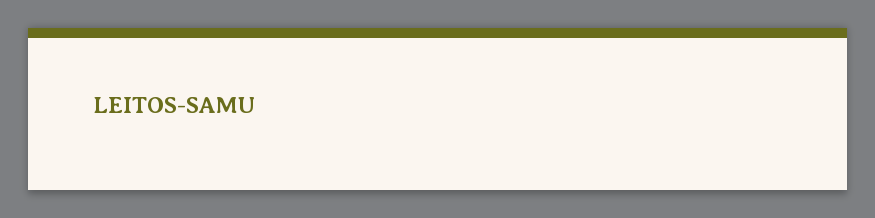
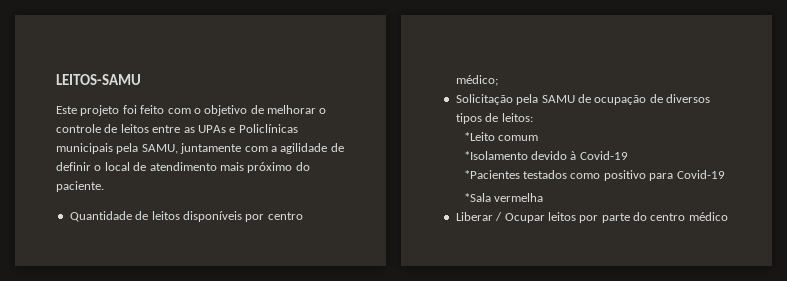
(255, 105) none -> [56,105,327,116] [56,124,298,133] [56,143,344,154] [56,162,310,173] [56,181,104,192] [69,211,303,222] [455,75,498,86] [455,94,710,105] [455,113,533,124] [463,132,539,141] [463,151,628,160] [463,170,725,181] [463,193,544,202] [455,212,728,223] // Este projeto foi feito com o objetivo de melhorar o controle de leitos entre as UPAs e Policlínicas municipais pela SAMU, juntamente com a agilidade de definir o local de atendimento mais próximo do paciente. // Quantidade de leitos disponíveis por centro médico; // Solicitação pela SAMU de ocupação de diversos tipos de leitos: // *Leito comum // *Isolamento devido à Covid-19 // *Pacientes testados como positivo para Covid-19 // *Sala vermelha // Liberar / Ocupar leitos por parte do centro médico

